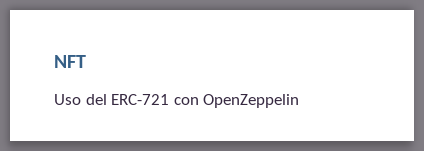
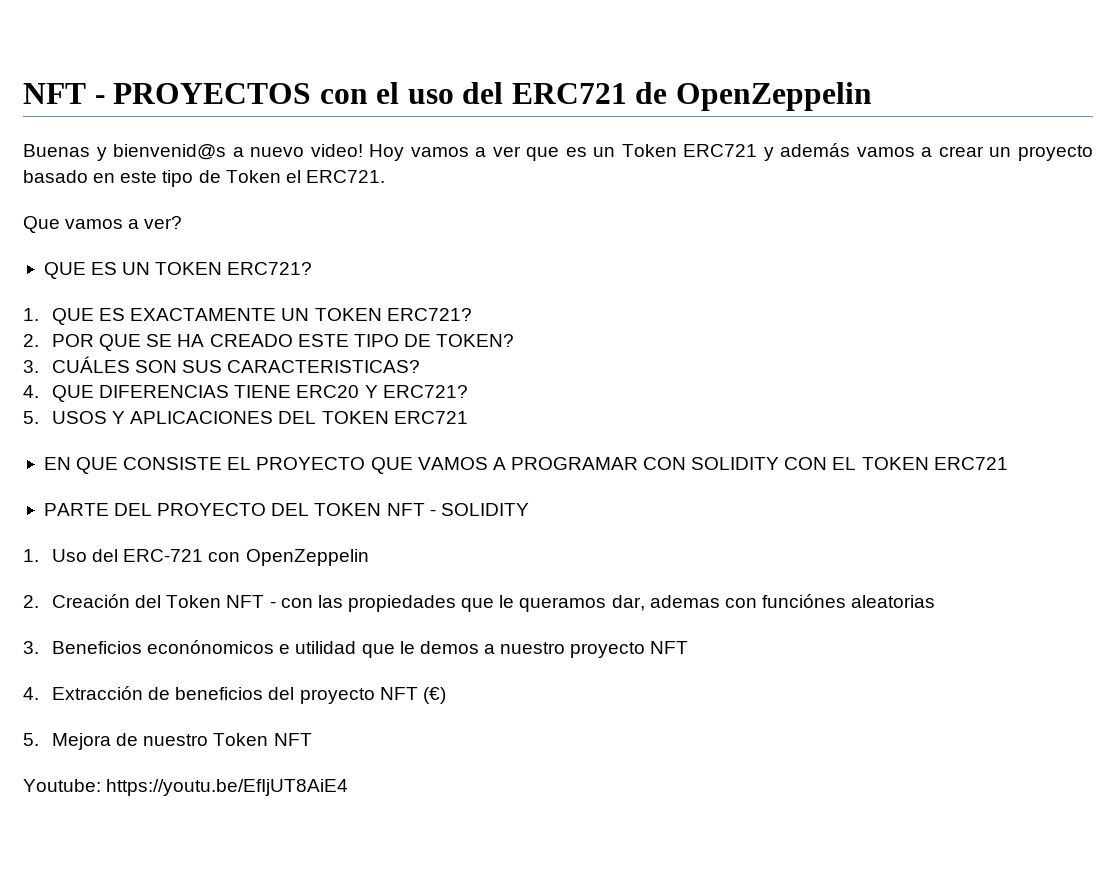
[54,55,86,68] NFT // -> [23,82,872,111] [23,143,1093,161] [23,170,385,187] [23,216,183,233] [43,262,313,279] [23,308,472,325] [23,334,515,351] [23,356,421,373] [23,385,468,402] [23,411,468,424] [43,457,1008,474] [43,503,529,516] [23,549,39,562] NFT - PROYECTOS con el uso del ERC721 de OpenZeppelin // Buenas y bienvenid@s a nuevo video! Hoy vamos a ver que es un Token ERC721 y además vamos a crear un proyecto basado en este tipo de Token el ERC721. // Que vamos a ver? // QUE ES UN TOKEN ERC721? // 1. QUE ES EXACTAMENTE UN TOKEN ERC721? // 2. POR QUE SE HA CREADO ESTE TIPO DE TOKEN? // 3. CUÁLES SON SUS CARACTERISTICAS? // 4. QUE DIFERENCIAS TIENE ERC20 Y ERC721? // 5. USOS Y APLICACIONES DEL TOKEN ERC721 // EN QUE CONSISTE EL PROYECTO QUE VAMOS A PROGRAMAR CON SOLIDITY CON EL TOKEN ERC721 // PARTE DEL PROYECTO DEL TOKEN NFT - SOLIDITY // 1.
(300, 101) none -> [23,594,936,612] [23,640,689,658] [23,686,446,704] [23,733,312,750] [23,779,349,796] // 2. Creación del Token NFT - con las propiedades que le queramos dar, ademas con funciónes aleatorias // 3. Beneficios econónomicos e utilidad que le demos a nuestro proyecto NFT // 4. Extracción de beneficios del proyecto NFT (€) // 5. Mejora de nuestro Token NFT // Youtube: https://youtu.be/EfIjUT8AiE4

